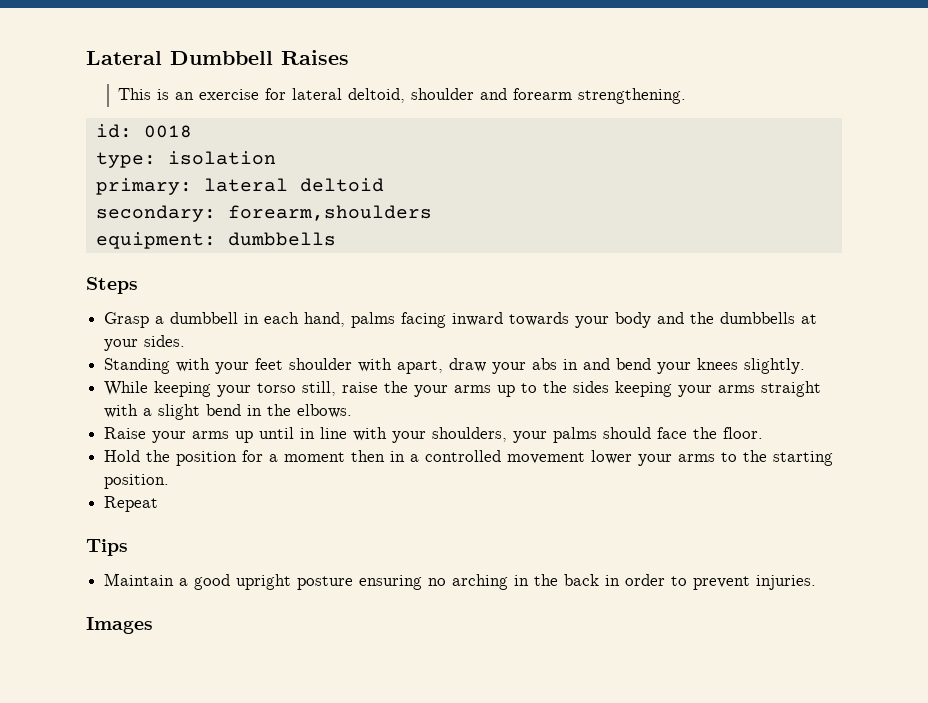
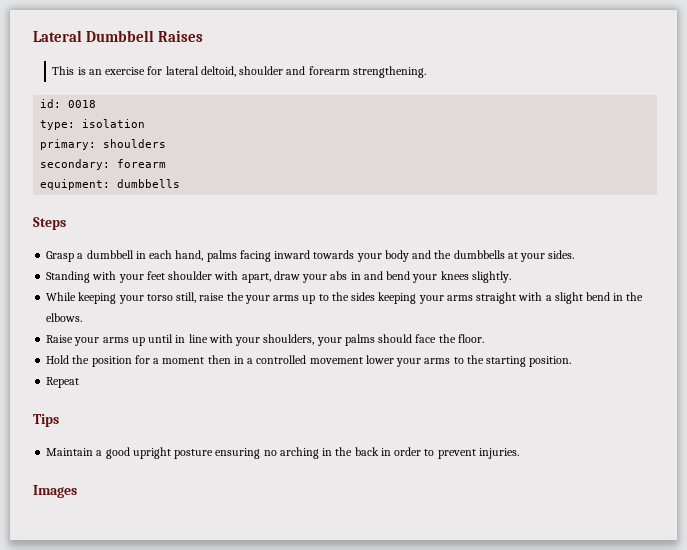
[203,178,384,192] lateral deltoid -> [103,139,167,148] shoulders
[227,205,432,221] forearm,shoulders -> [117,159,167,168] forearm

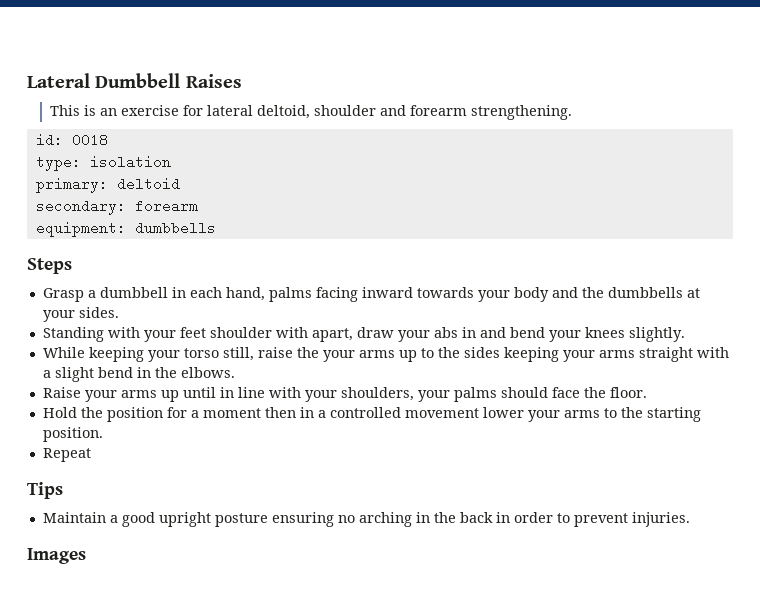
[103,139,167,148] shoulders -> [116,177,180,191] deltoid

